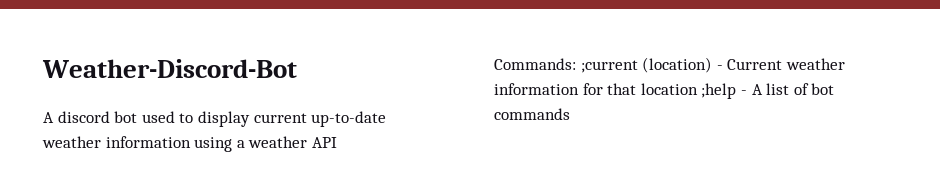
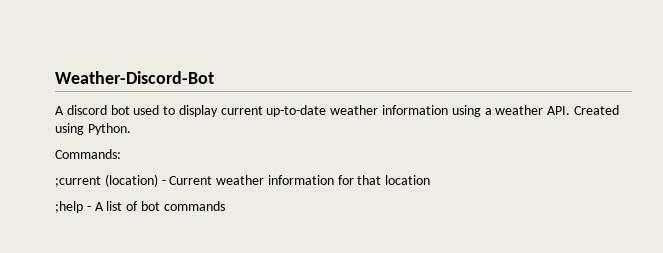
[311,137,337,148] API -> [547,105,619,115] [55,123,131,135] API. Created using Python.
(576, 64) none -> (121, 154) //
(698, 89) none -> (431, 180) //

